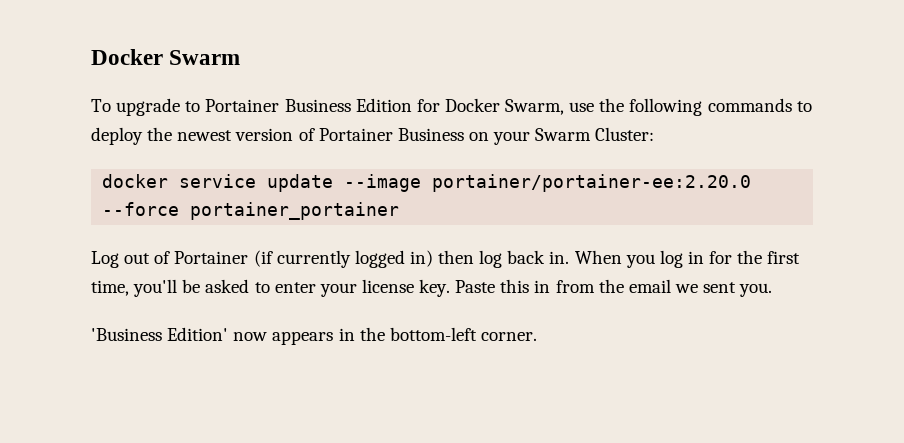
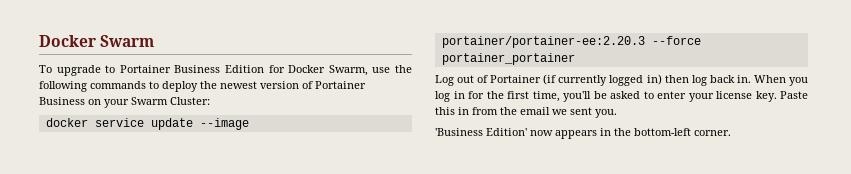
[432,174,752,192] portainer/portainer-ee:2.20.0 -> [441,36,645,48] portainer/portainer-ee:2.20.3

